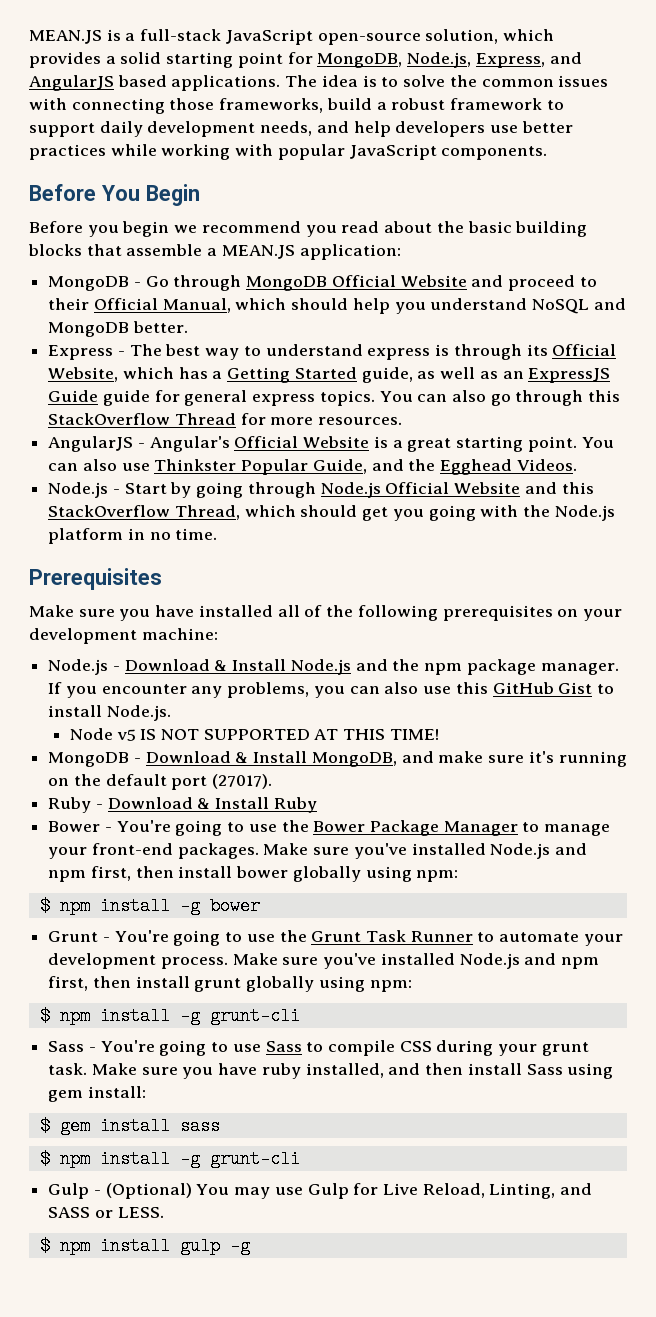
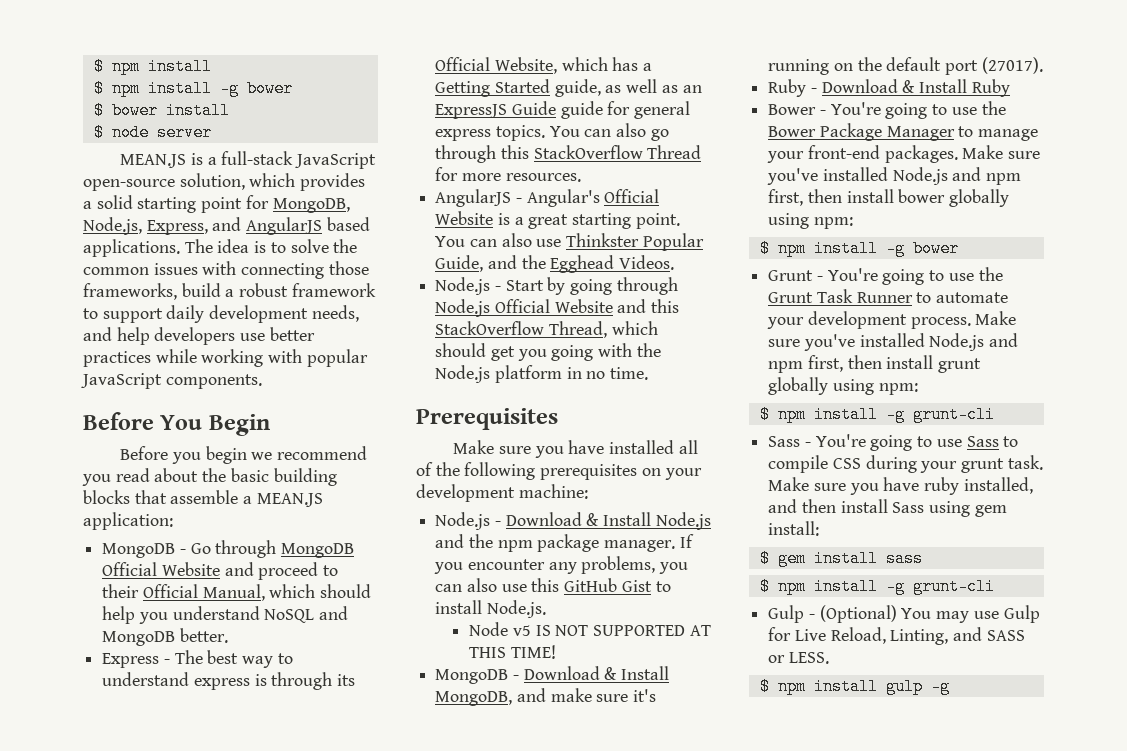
(29, 37) none -> [93,58,212,75] [93,80,293,97] [93,102,230,119] [93,124,212,141] $ npm install // $ npm install -g bower // $ bower install // $ node server //

